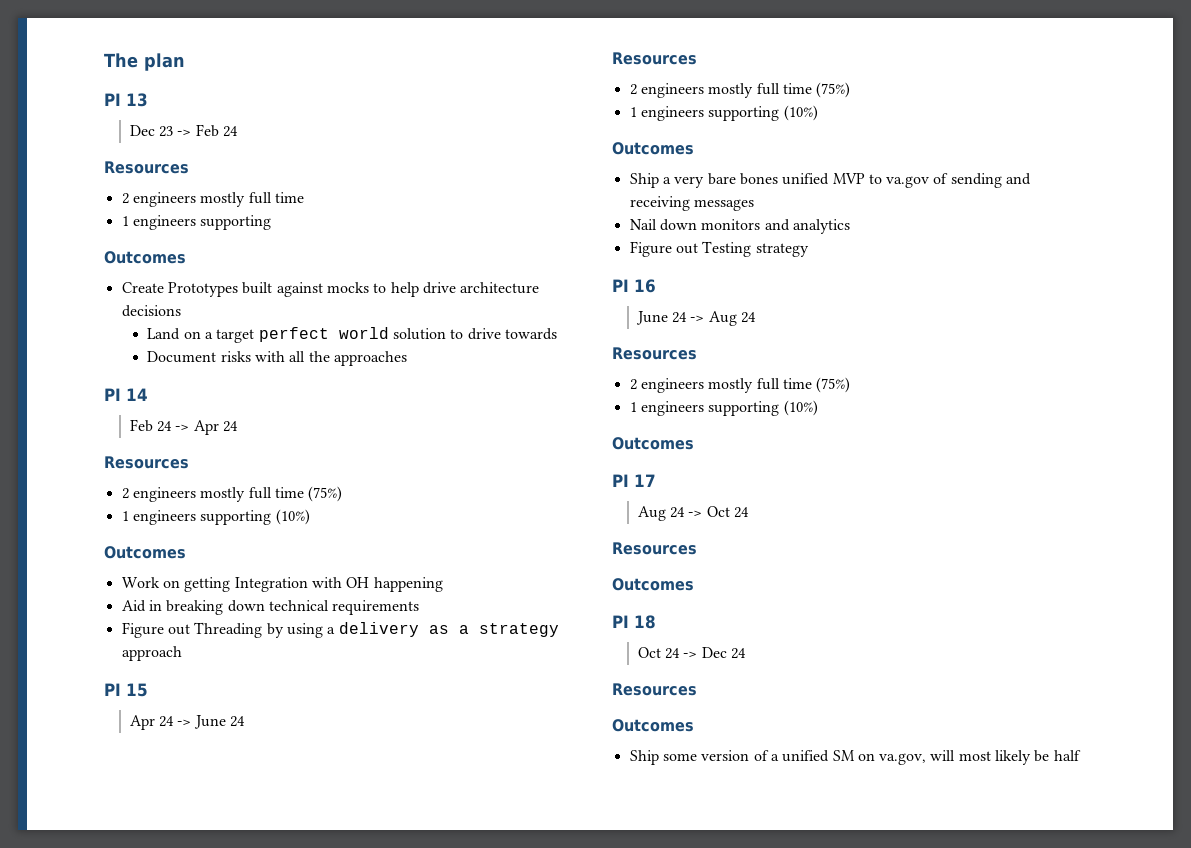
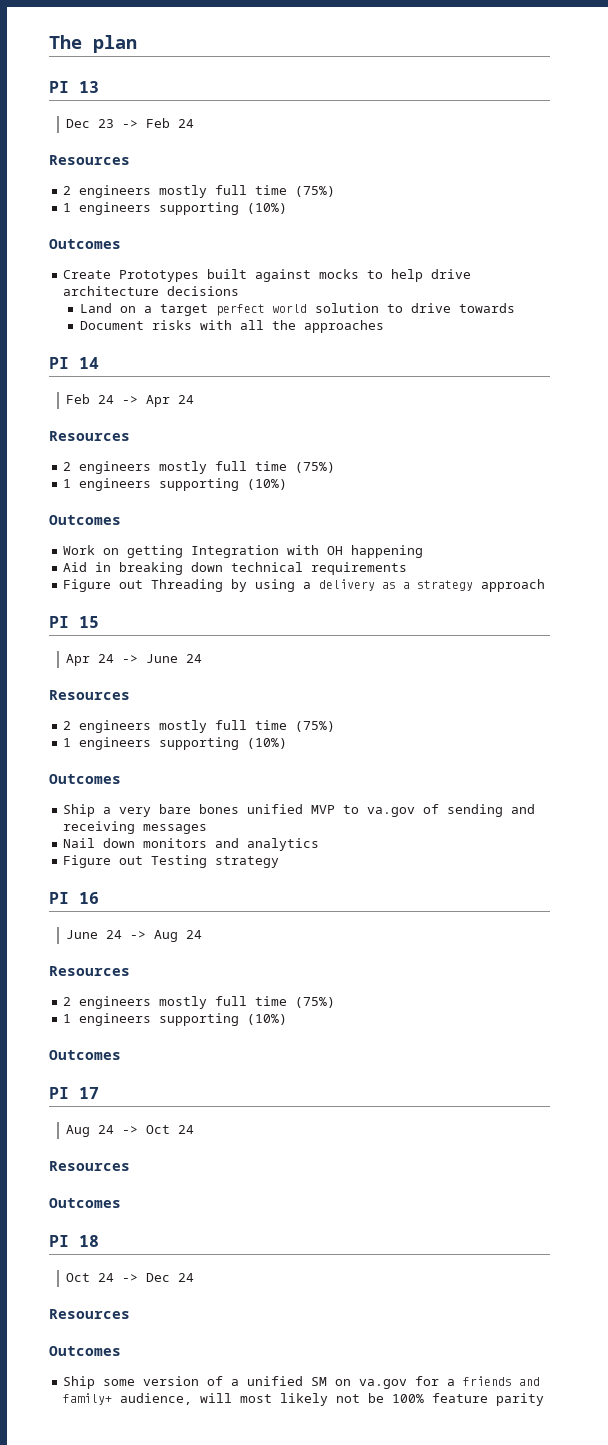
[121,215,272,230] // 1 engineers supporting -> [295,186,336,197] [63,202,288,215] (75%) // 1 engineers supporting (10%)
[879,750,1081,765] va.gov, will most likely be half -> [359,1376,541,1389] [63,1393,545,1406] va.gov for a friends and family+ audience, will most likely not be 100% feature parity

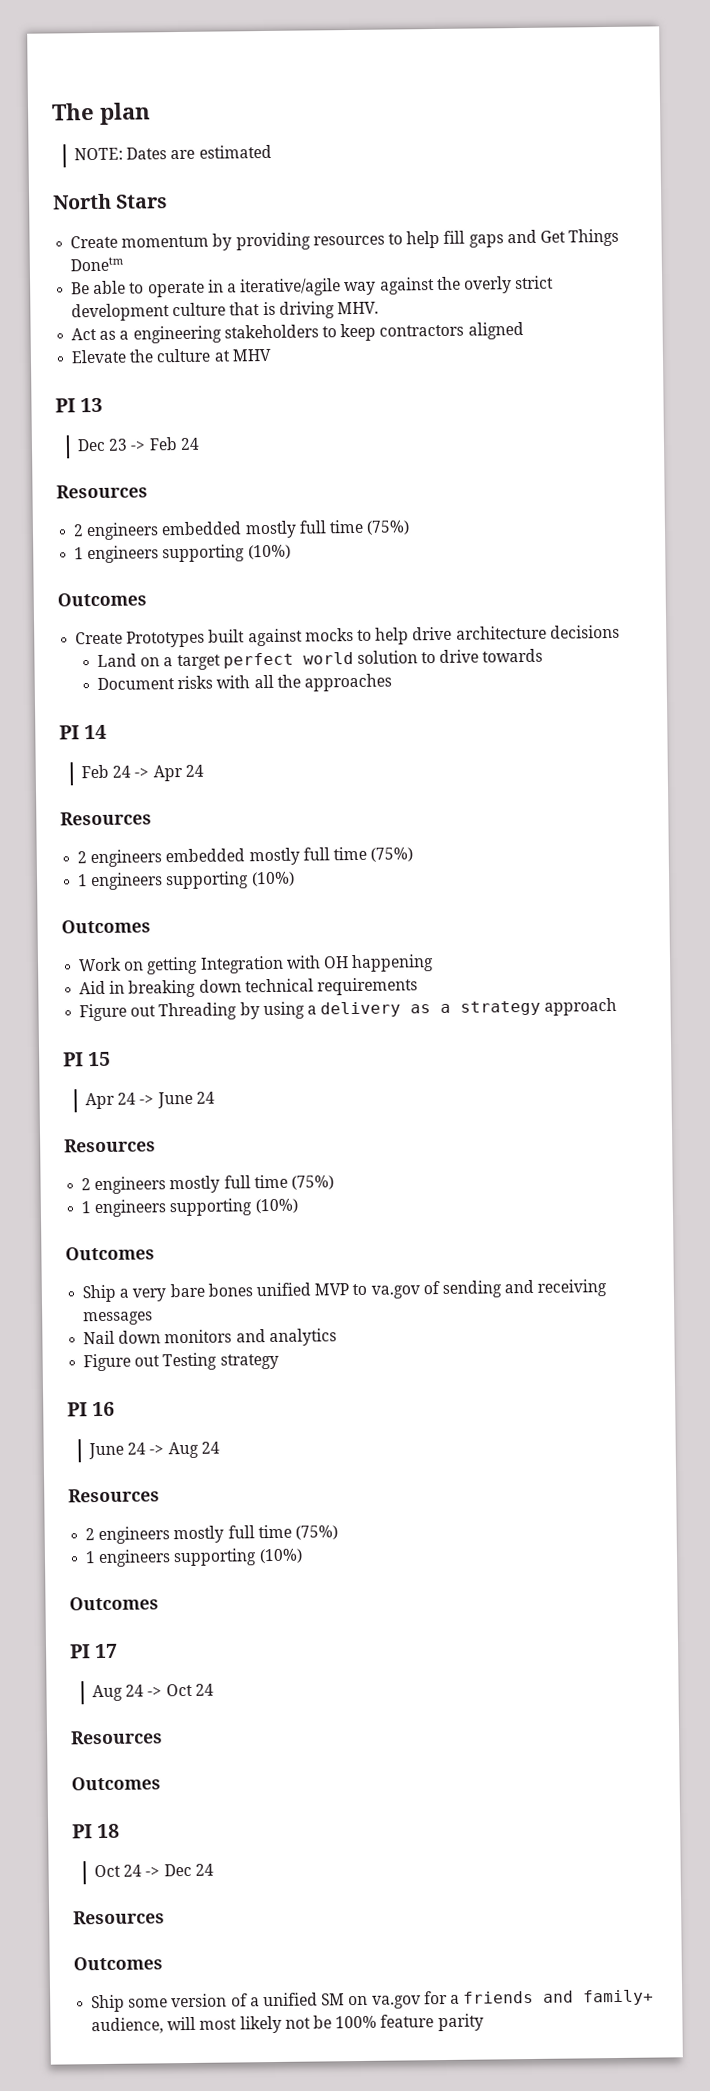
(137, 44) none -> [73,144,272,161] [53,193,169,210] [70,228,620,251] [70,256,125,272] [71,275,555,298] [71,301,379,322] [71,321,524,344] [71,348,271,364] // NOTE: Dates are estimated // North Stars // Create momentum by providing resources to help fill gaps and Get Things Donetm // Be able to operate in a iterative/agile way against the overly strict development culture that is driving MHV. // Act as a engineering stakeholders to keep contractors aligned // Elevate the culture at MHV
(152, 191) none -> [161,521,243,536] embedded
(152, 467) none -> [165,848,246,863] embedded

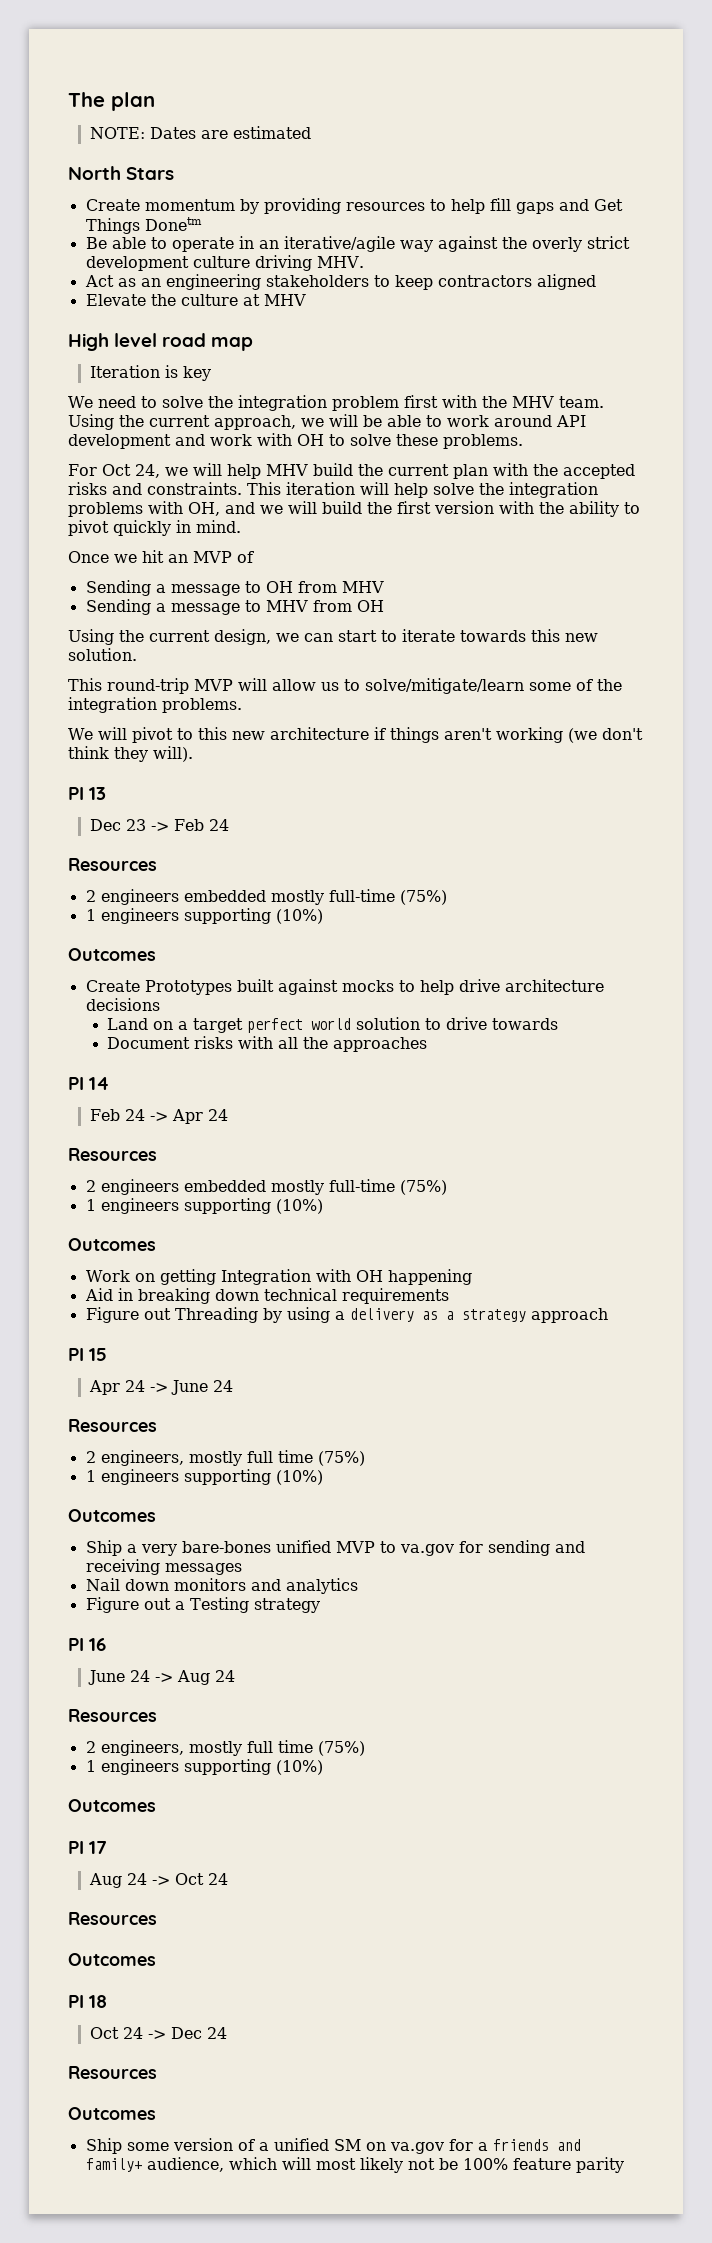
[226,283,237,293] a -> [258,240,279,249] an
[229,301,276,316] that is -> (250, 262) none
[119,330,130,340] a -> [140,278,161,287] an
(271, 355) none -> [68,333,254,351] [89,365,211,381] [68,395,604,411] [68,414,586,430] [68,433,523,449] [68,463,635,479] [68,482,598,498] [68,501,640,517] [68,520,241,536] [68,550,254,563] [85,580,384,596] [85,599,384,615] [68,629,598,645] [68,648,137,661] [68,678,622,694] [68,697,242,713] [68,727,643,743] [68,746,193,762] // High level road map // Iteration is key // We need to solve the integration problem first with the MHV team. Using the current approach, we will be able to work around API development and work with OH to solve these problems. // For Oct 24, we will help MHV build the current plan with the accepted risks and constraints. This iteration will help solve the integration problems with OH, and we will build the first version with the ability to pivot quickly in mind. // Once we hit an MVP of // Sending a message to OH from MHV // Sending a message to MHV from OH // Using the current design, we can start to iterate towards this new solution. // This round-trip MVP will allow us to solve/mitigate/learn some of the integration problems. // We will pivot to this new architecture if things aren't working (we don't think they will).
[298,519,364,534] full time -> [328,889,395,902] full-time
[302,846,367,861] full time -> [328,1179,395,1192] full-time
[94,1176,167,1195] engineers -> [100,1450,184,1466] engineers,
[169,1283,253,1298] bare bones -> [181,1541,271,1553] bare-bones
[422,1281,440,1295] of -> [458,1541,483,1553] for
(161, 1361) none -> [174,1601,185,1610] a
[98,1526,171,1545] engineers -> [100,1740,184,1756] engineers,
(165, 2026) none -> [228,2157,277,2170] which

